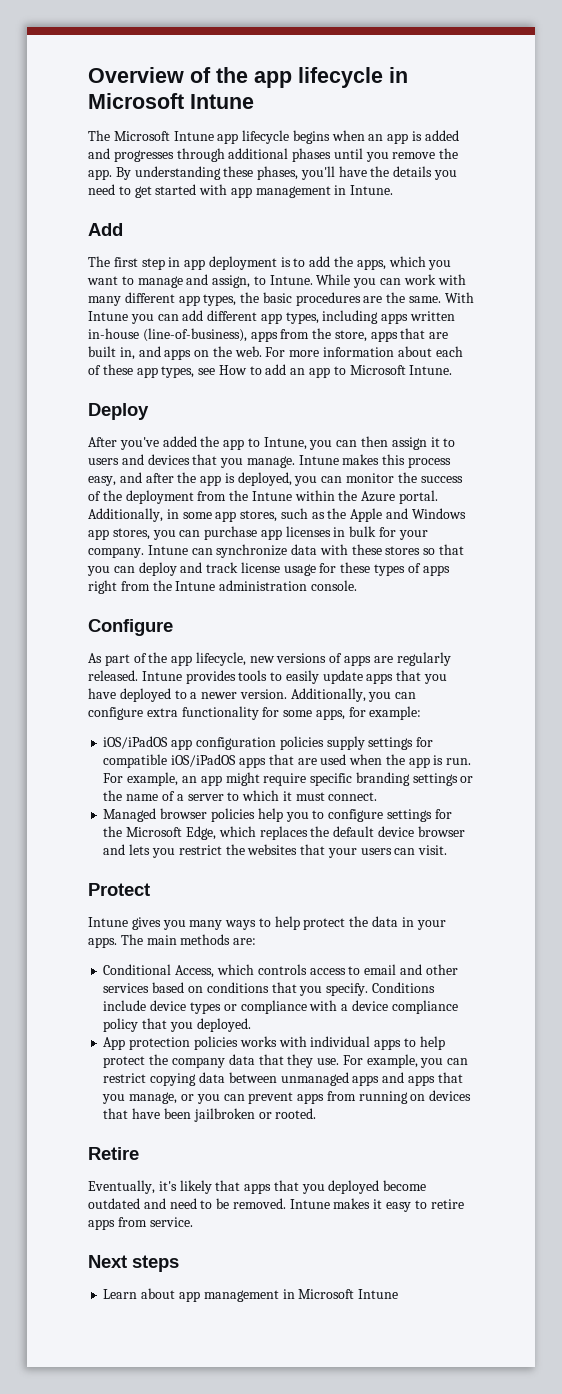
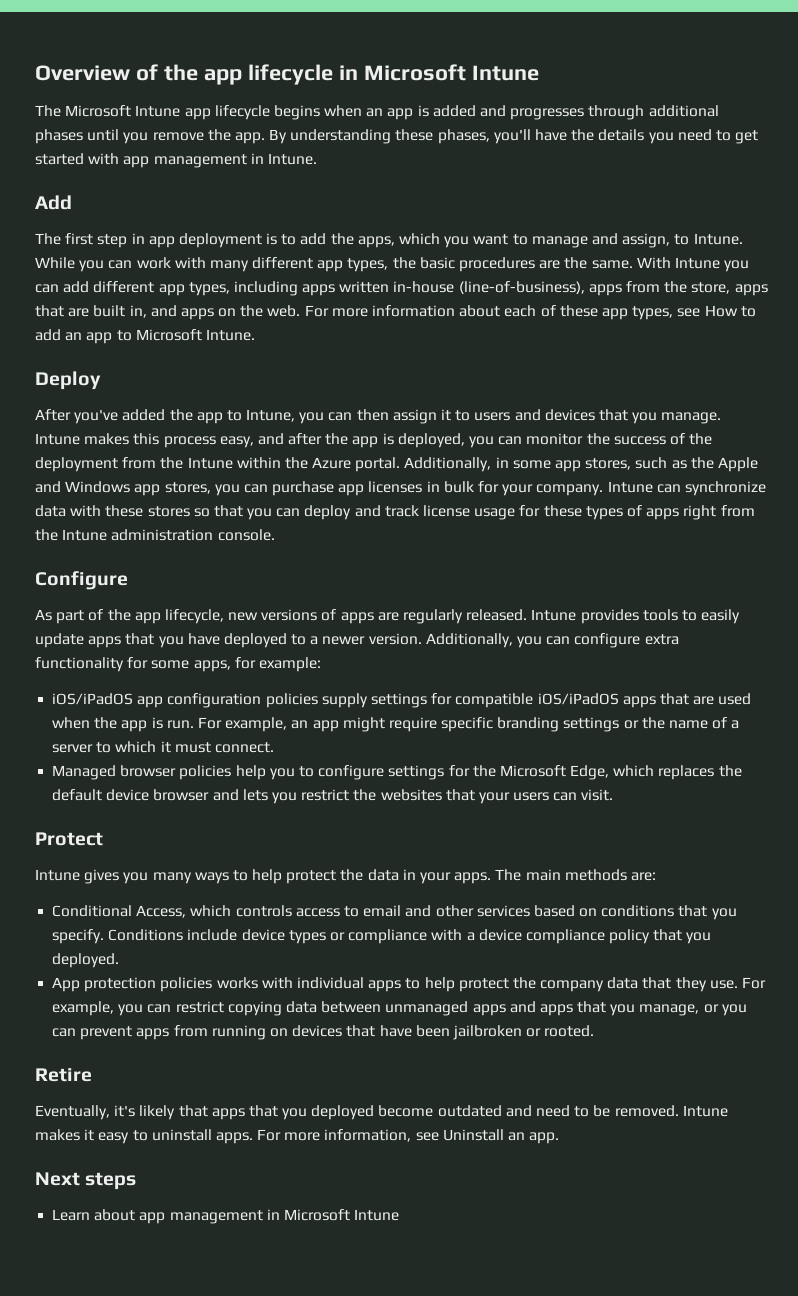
[430,1199,464,1209] [88,1217,193,1230] retire apps from service. -> [151,1129,560,1144] uninstall apps. For more information, see Uninstall an app.

